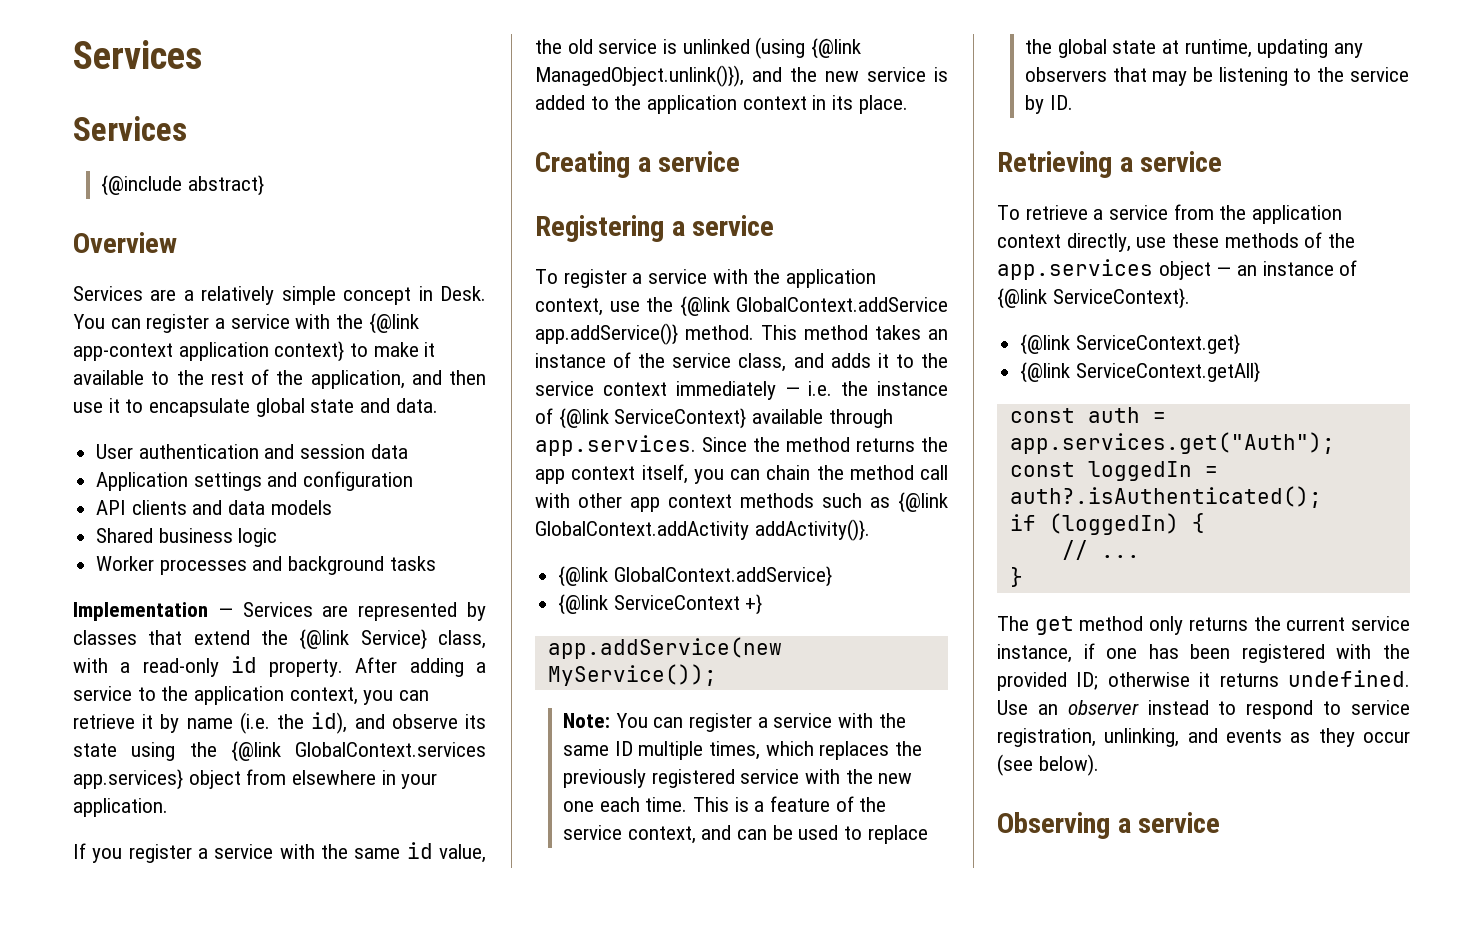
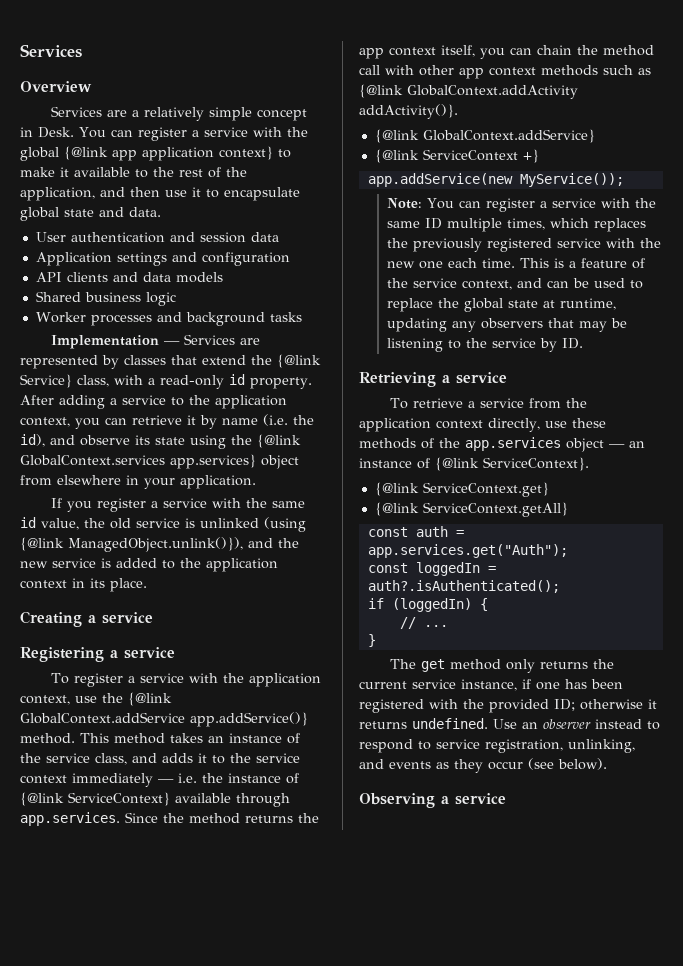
[73,40,202,69] [73,116,187,141] [101,175,264,196] Services // Services // {@include abstract} -> [20,44,82,58] Services
[368,313,419,334] [73,343,173,361] {@link app-context -> [20,146,137,161] global {@link app

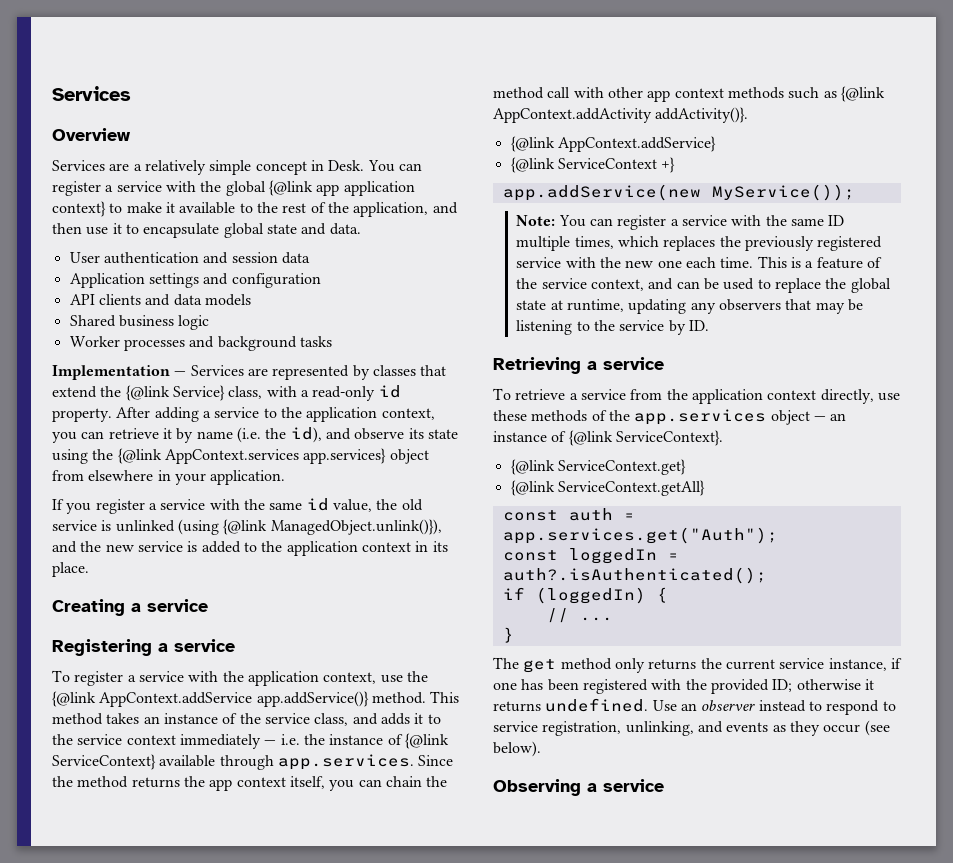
[20,455,165,466] GlobalContext.services -> [164,449,299,464] AppContext.services
[20,712,185,724] GlobalContext.addService -> [99,692,253,707] AppContext.addService
[407,85,578,99] GlobalContext.addActivity -> [493,108,652,123] AppContext.addActivity
[422,129,595,143] GlobalContext.addService} -> [557,136,716,152] AppContext.addService}

